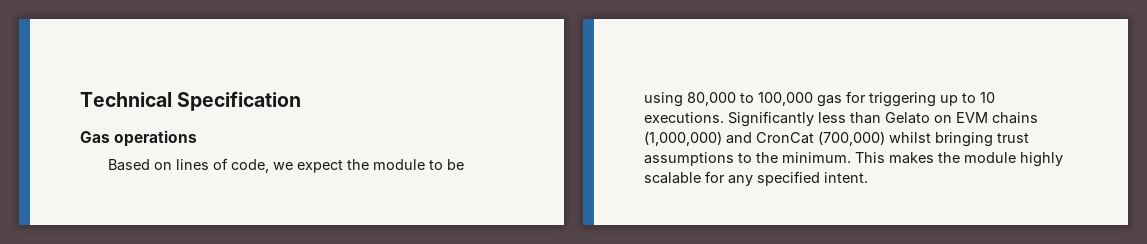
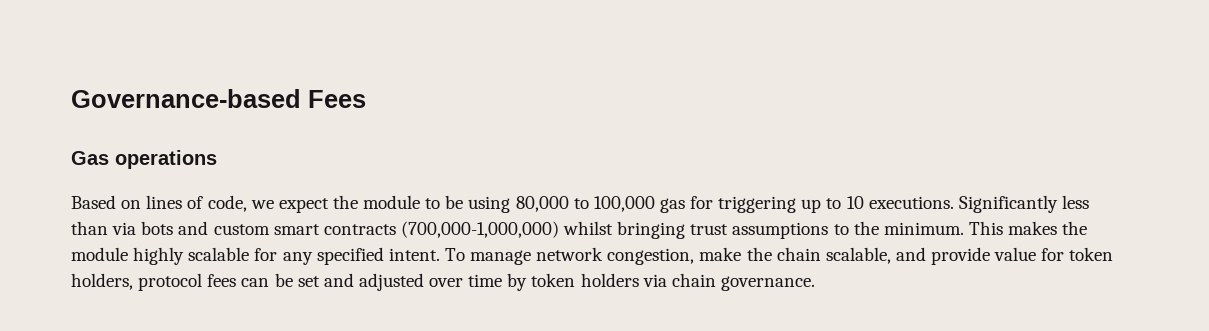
[80,91,302,111] Technical Specification -> [71,89,366,108] Governance-based Fees
[885,112,1038,124] [644,131,885,146] Gelato on EVM chains (1,000,000) and CronCat (700,000) -> [112,221,559,238] via bots and custom smart contracts (700,000-1,000,000)
(868, 177) none -> [444,247,1114,265] [71,273,815,291] To manage network congestion, make the chain scalable, and provide value for token holders, protocol fees can be set and adjusted over time by token holders via chain governance.

